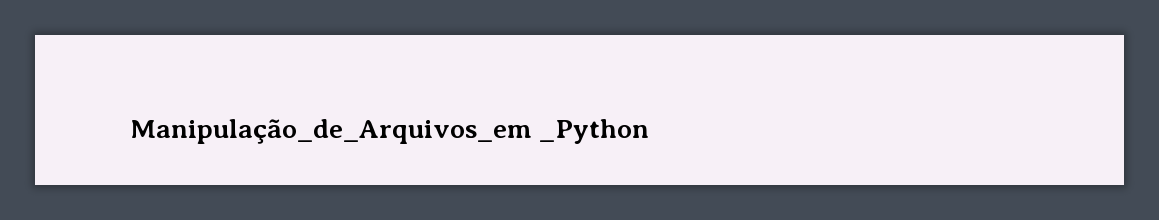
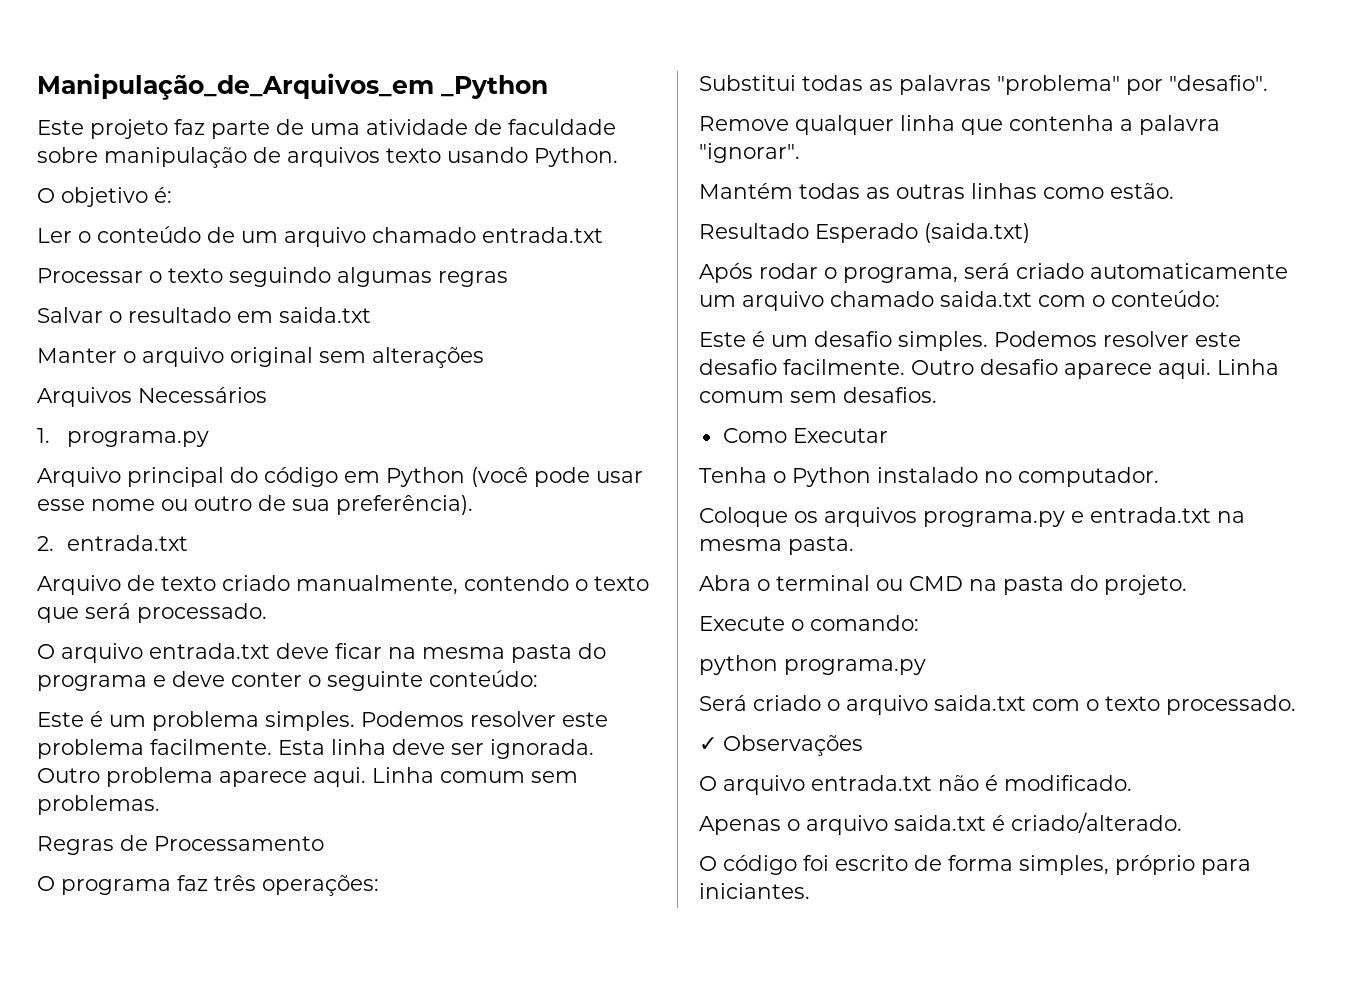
(650, 131) none -> [37,119,616,139] [37,147,618,168] [37,187,172,207] [37,226,603,247] [37,267,508,287] [37,307,371,323] [37,347,484,368] [37,387,267,407] [37,428,209,447] [37,467,643,487] [37,495,473,515] [37,535,188,551] [37,575,649,595] [37,603,267,623] [37,643,606,663] [37,670,538,691] [37,711,608,731] [37,739,594,759] [37,767,578,787] [37,795,160,815] [37,835,324,855] [37,875,379,896] [699,75,1268,95] [699,115,1220,135] [699,143,800,163] [699,183,1174,199] [699,223,1030,243] [699,263,1288,283] [699,290,1220,311] [699,331,1241,351] [699,359,1279,379] [699,387,937,403] [722,428,888,443] [699,467,1159,487] [699,507,1245,527] [699,536,854,555] [699,575,1187,595] [699,615,919,631] [699,655,926,675] [699,695,1296,715] [699,735,863,756] [699,775,1132,795] [699,812,1182,835] [699,855,1251,875] [699,883,810,899] // Este projeto faz parte de uma atividade de faculdade sobre manipulação de arquivos texto usando Python. // O objetivo é: // Ler o conteúdo de um arquivo chamado entrada.txt // Processar o texto seguindo algumas regras // Salvar o resultado em saida.txt // Manter o arquivo original sem alterações // Arquivos Necessários // 1. programa.py // Arquivo principal do código em Python (você pode usar esse nome ou outro de sua preferência). // 2. entrada.txt // Arquivo de texto criado manualmente, contendo o texto que será processado. // O arquivo entrada.txt deve ficar na mesma pasta do programa e deve conter o seguinte conteúdo: // Este é um problema simples. Podemos resolver este problema facilmente. Esta linha deve ser ignorada. Outro problema aparece aqui. Linha comum sem problemas. // Regras de Processamento // O programa faz três operações: // Substitui todas as palavras "problema" por "desafio". // Remove qualquer linha que contenha a palavra "ignorar". // Mantém todas as outras linhas como estão. // Resultado Esperado (saida.txt) // Após rodar o programa, será criado automaticamente um arquivo chamado saida.txt com o conteúdo: // Este é um desafio simples. Podemos resolver este desafio facilmente. Outro desafio aparece aqui. Linha comum sem desafios. // Como Executar // Tenha o Python instalado no computador. // Coloque os arquivos programa.py e entrada.txt na mesma pasta. // Abra o terminal ou CMD na pasta do projeto. // Execute o comando: // python programa.py // Será criado o arquivo saida.txt com o texto processado. // ✓ Observações // O arquivo entrada.txt não é modificado. // Apenas o arquivo saida.txt é criado/alterado. // O código foi escrito de forma simples, próprio para iniciantes.

